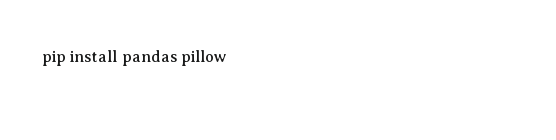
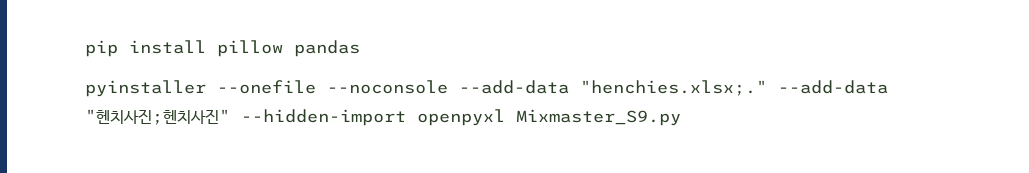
(118, 56) none -> [217,40,283,57] pillow
[180,50,226,66] pillow -> [85,80,888,97] [85,109,681,126] // pyinstaller --onefile --noconsole --add-data "henchies.xlsx;." --add-data "헨치사진;헨치사진" --hidden-import openpyxl Mixmaster_S9.py

